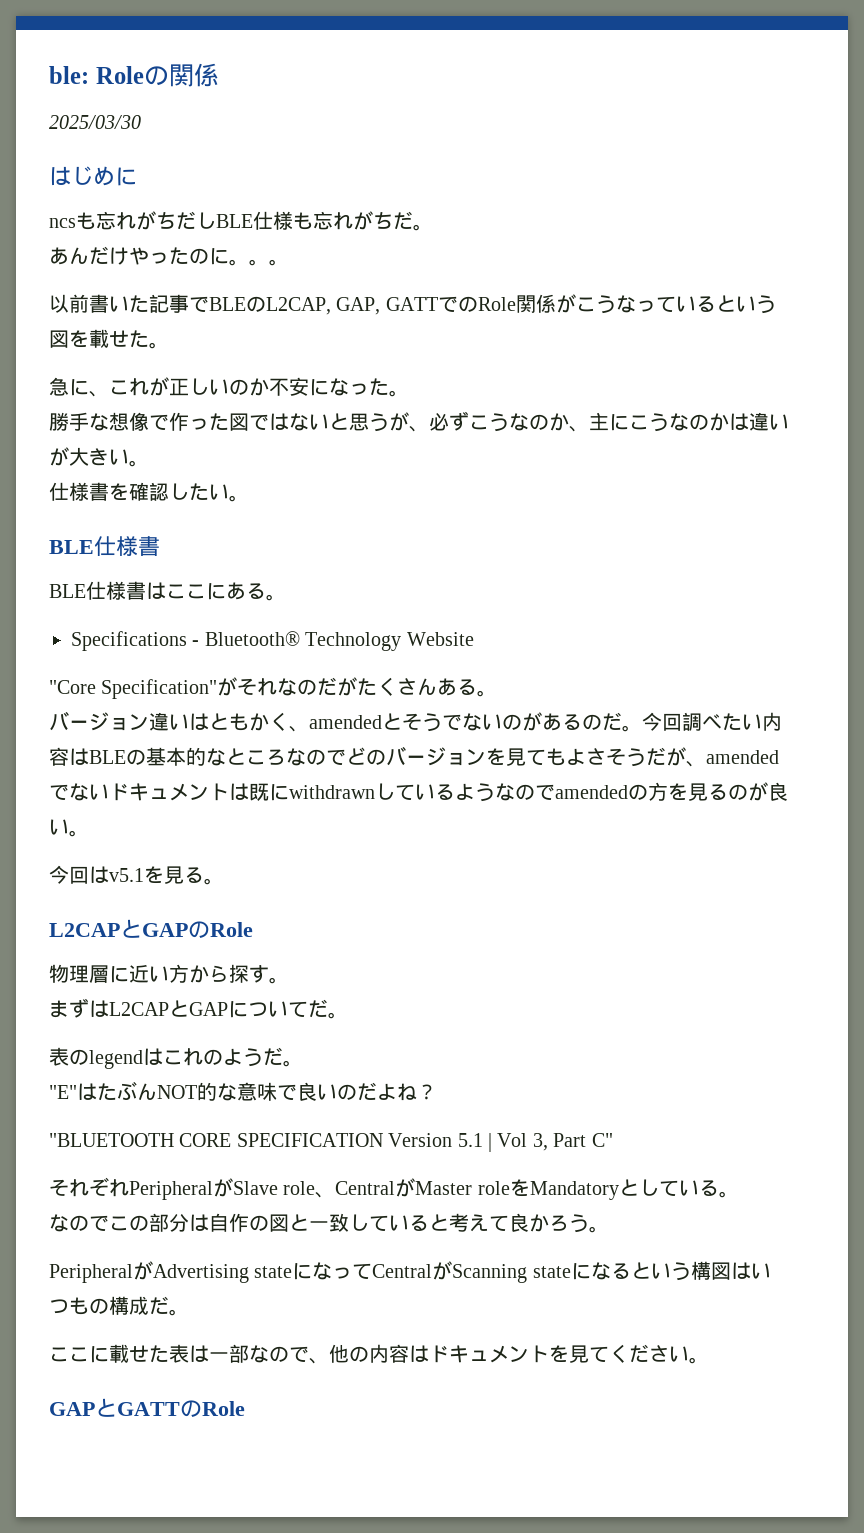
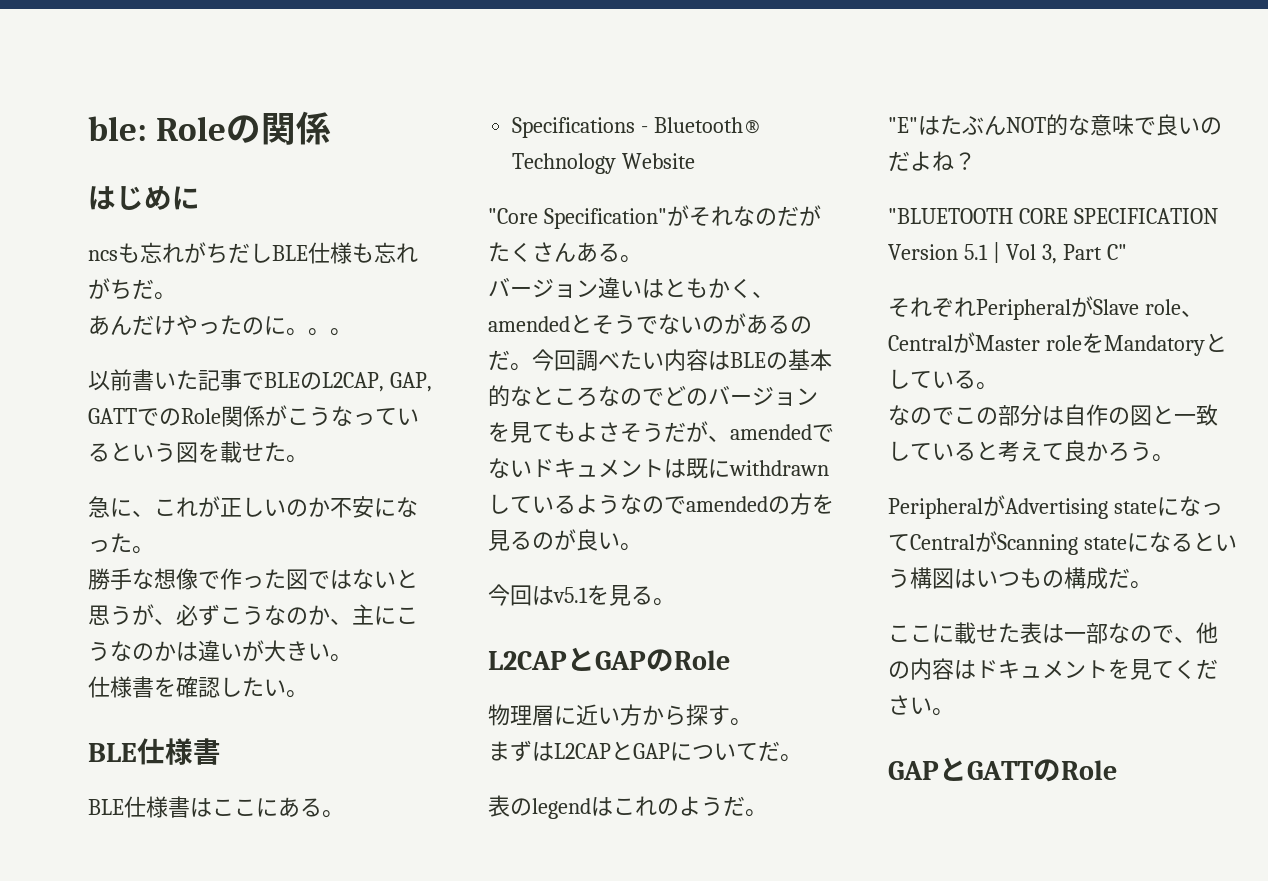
[49,115,141,129] // 2025/03/30 -> (332, 128) none

